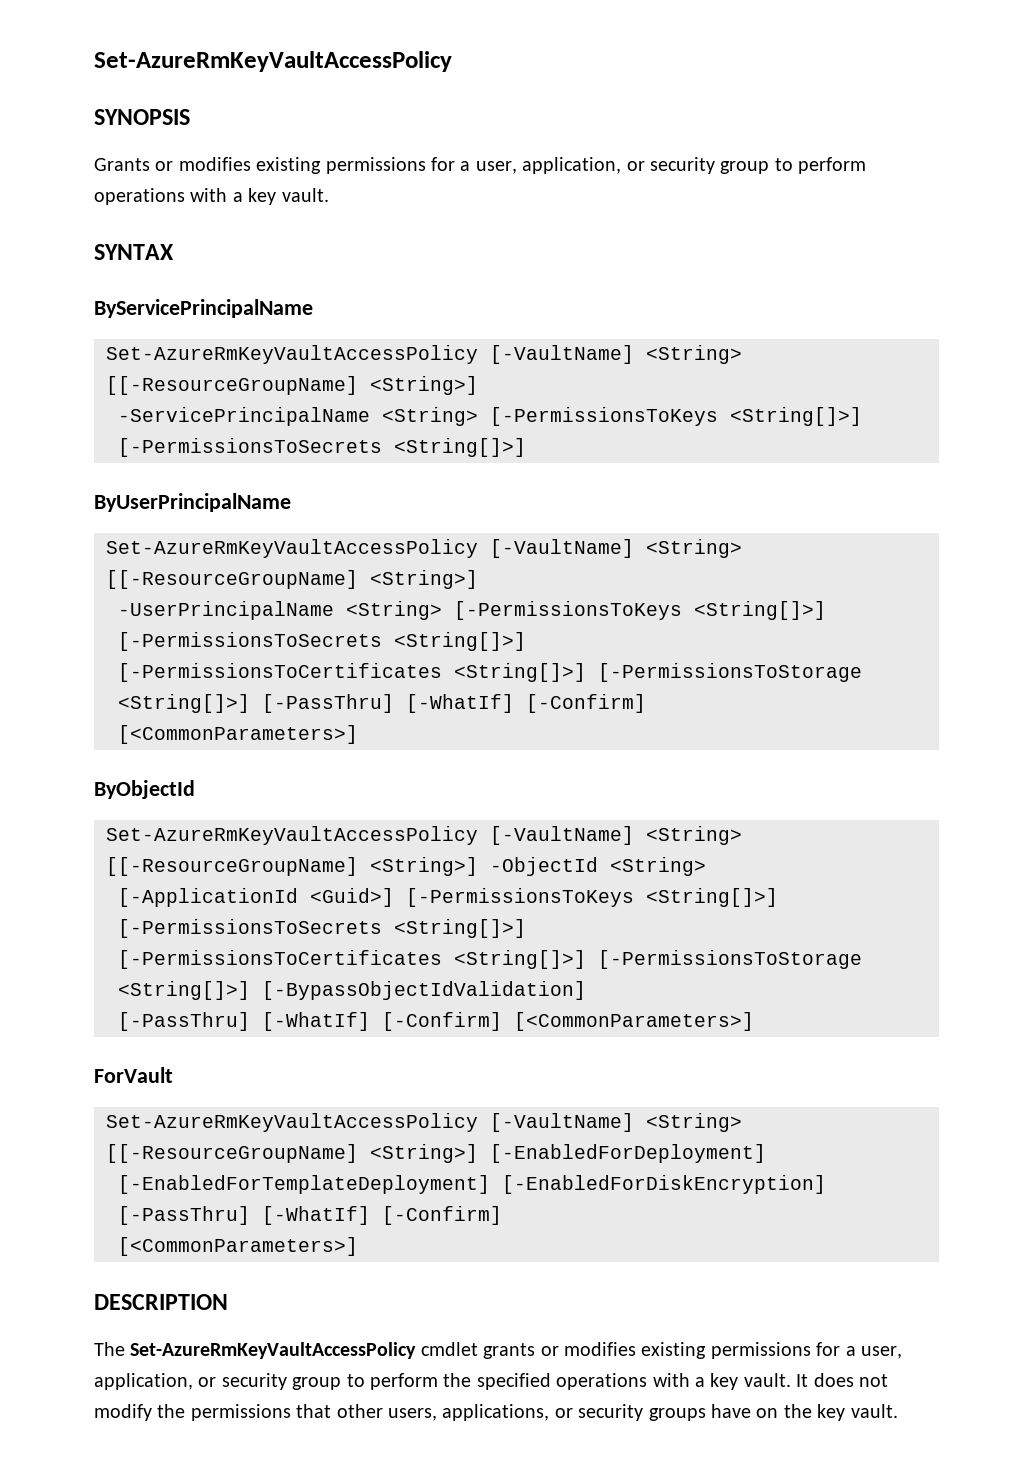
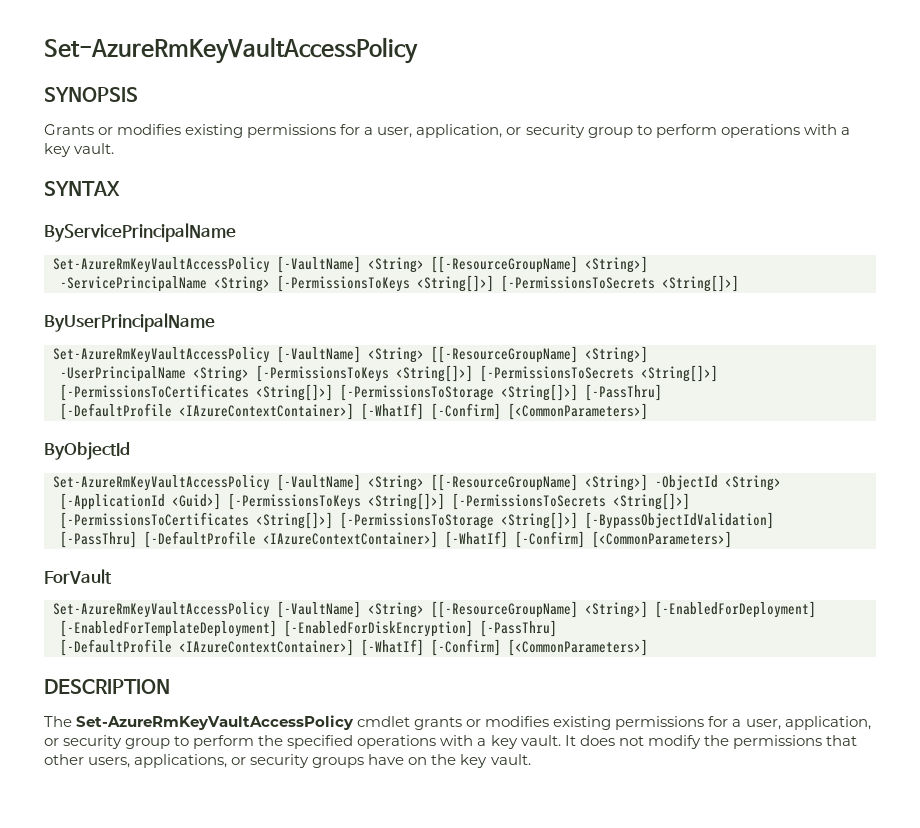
[406,694,646,713] [-WhatIf] [-Confirm] // -> [60,403,501,420] // [-DefaultProfile <IAzureContextContainer>] [-WhatIf] [-Confirm]
(250, 1021) none -> [144,531,438,548] [-DefaultProfile <IAzureContextContainer>]
[262,1206,502,1225] [-WhatIf] [-Confirm] // -> [60,639,501,656] // [-DefaultProfile <IAzureContextContainer>] [-WhatIf] [-Confirm]

